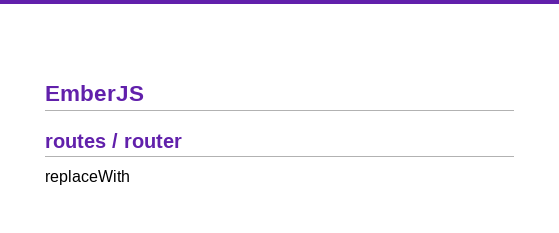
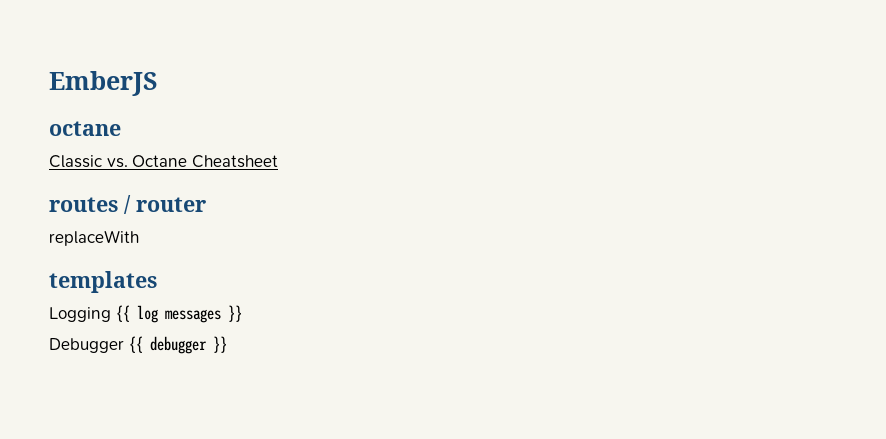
(144, 93) none -> [49,121,121,136] [49,155,278,168] // octane // Classic vs. Octane Cheatsheet
(130, 177) none -> [49,271,157,293] [49,305,242,323] [49,336,227,354] // templates // Logging {{ log messages }} // Debugger {{ debugger }}

